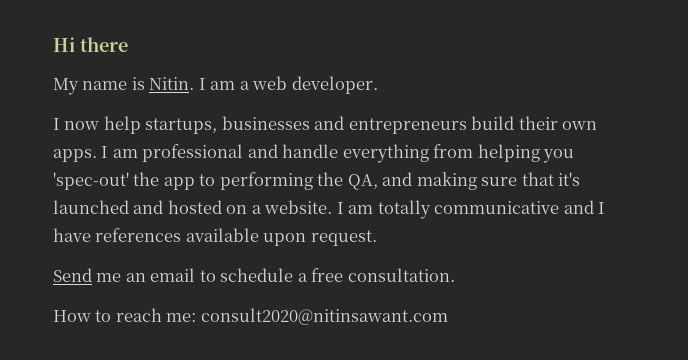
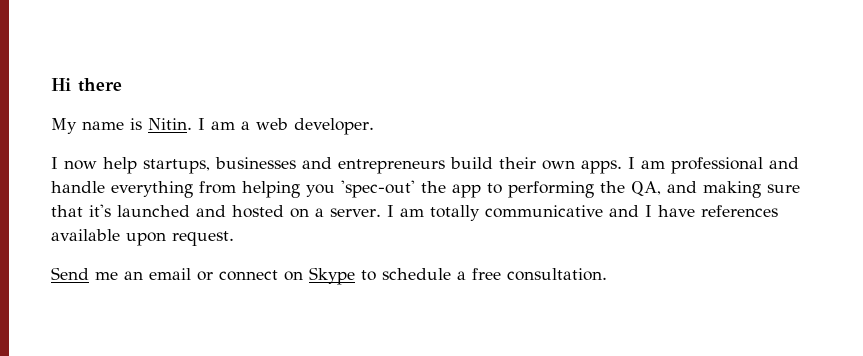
[264,200,333,214] website. -> [330,208,381,217] server.
(196, 275) none -> [197,267,355,285] or connect on Skype
[53,308,448,325] // How to reach me: consult2020@nitinsawant.com -> (607, 274) none

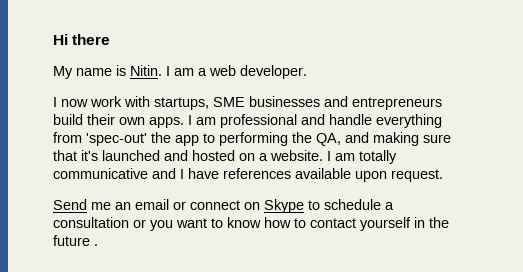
[103,157,210,174] help startups, -> [90,96,245,110] work with startups, SME
[242,181,335,198] helping you -> (82, 137) none
[330,208,381,217] server. -> [270,150,323,161] website.
[472,268,607,281] free consultation. -> [53,217,449,231] [53,235,98,246] consultation or you want to know how to contact yourself in the future .

